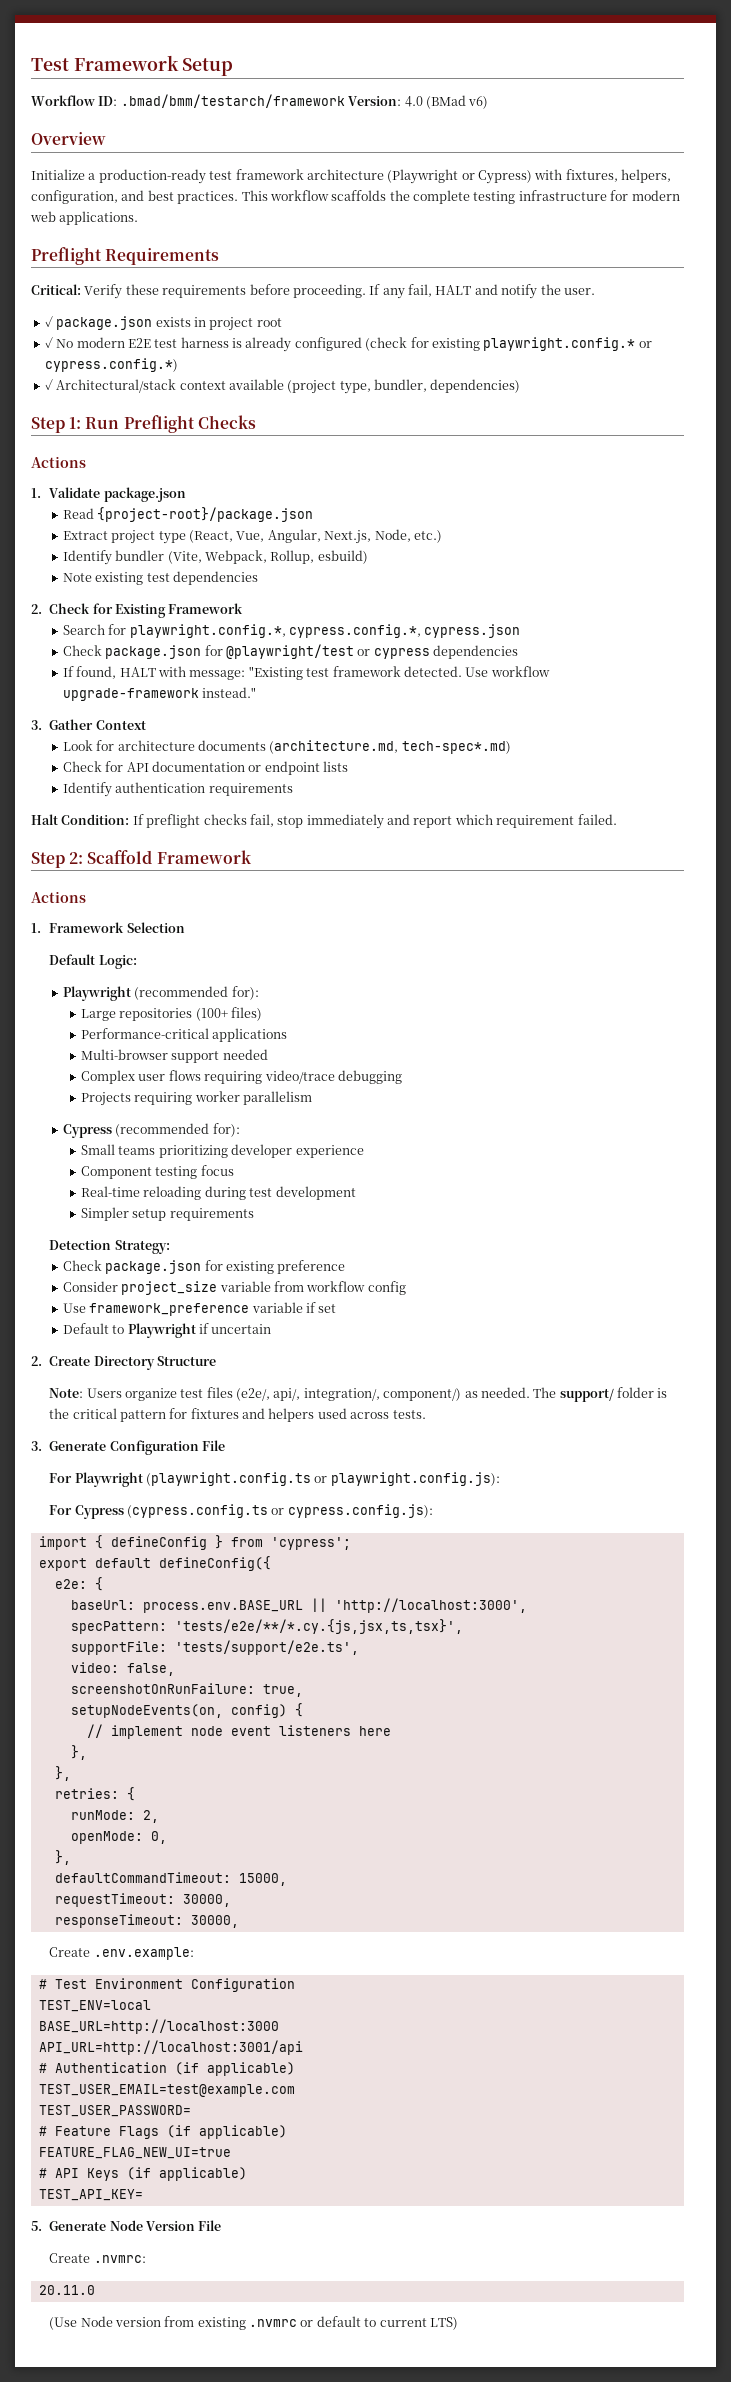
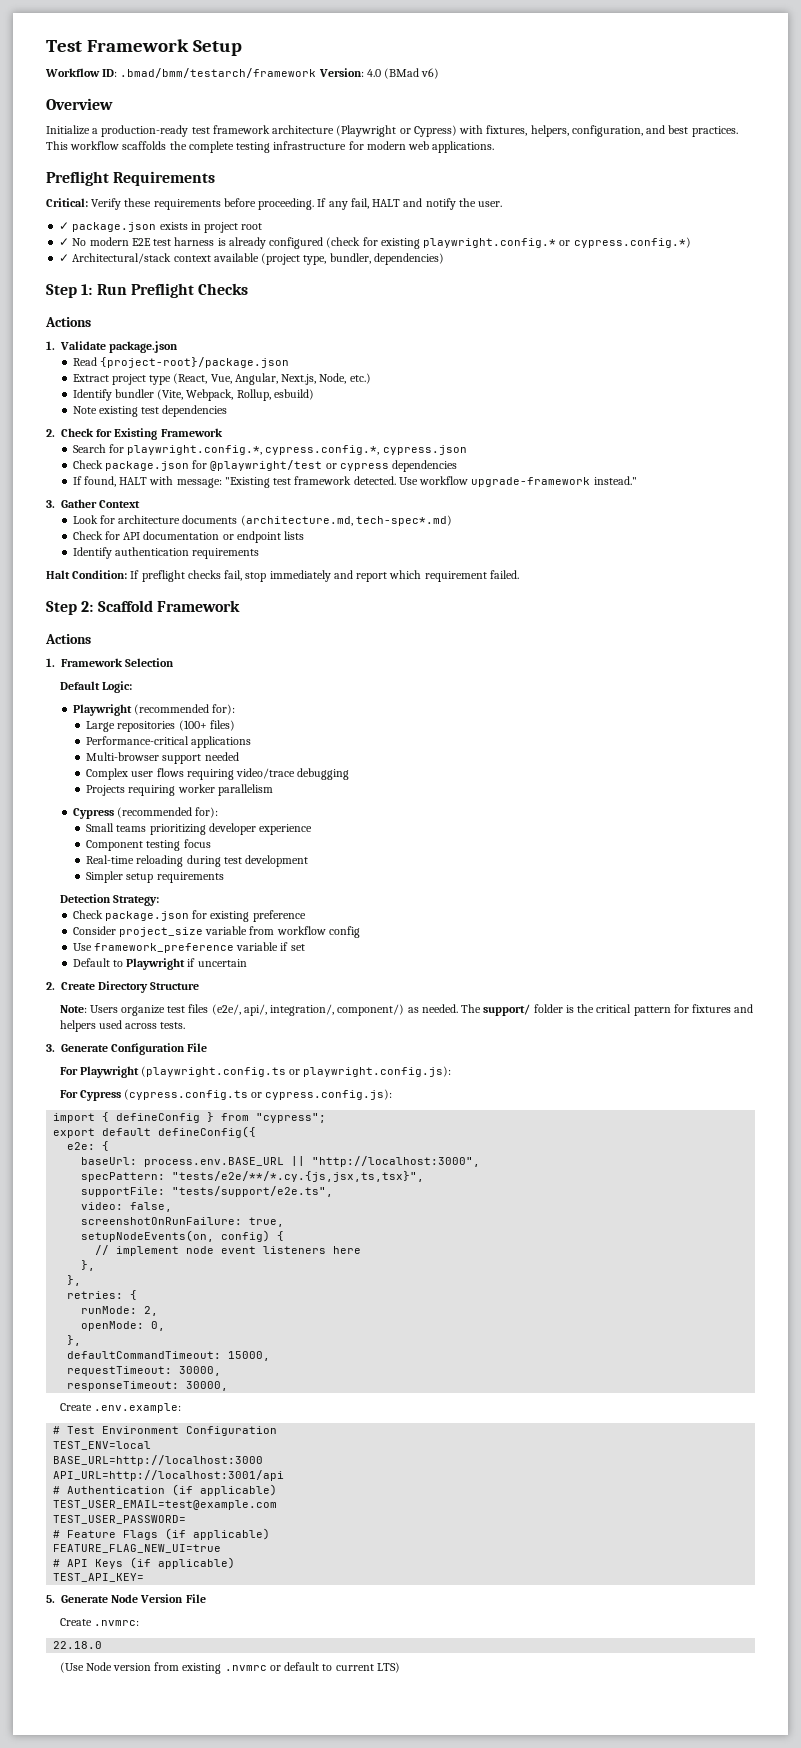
[270,1537,351,1550] 'cypress'; -> [256,1113,327,1123] "cypress";
[334,1598,527,1613] 'http://localhost:3000', -> [312,1156,481,1167] "http://localhost:3000",
[174,1619,463,1634] 'tests/e2e/**/*.cy.{js,jsx,ts,tsx}', -> [172,1171,425,1182] "tests/e2e/**/*.cy.{js,jsx,ts,tsx}",
[174,1640,359,1655] 'tests/support/e2e.ts', -> [172,1186,334,1197] "tests/support/e2e.ts",
[38,2285,95,2295] 20.11.0 -> [53,1641,103,1649] 22.18.0

